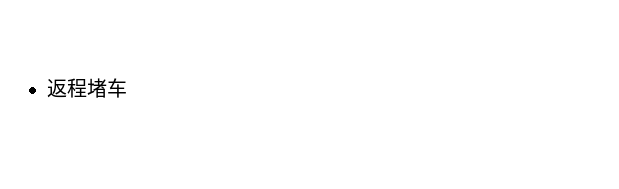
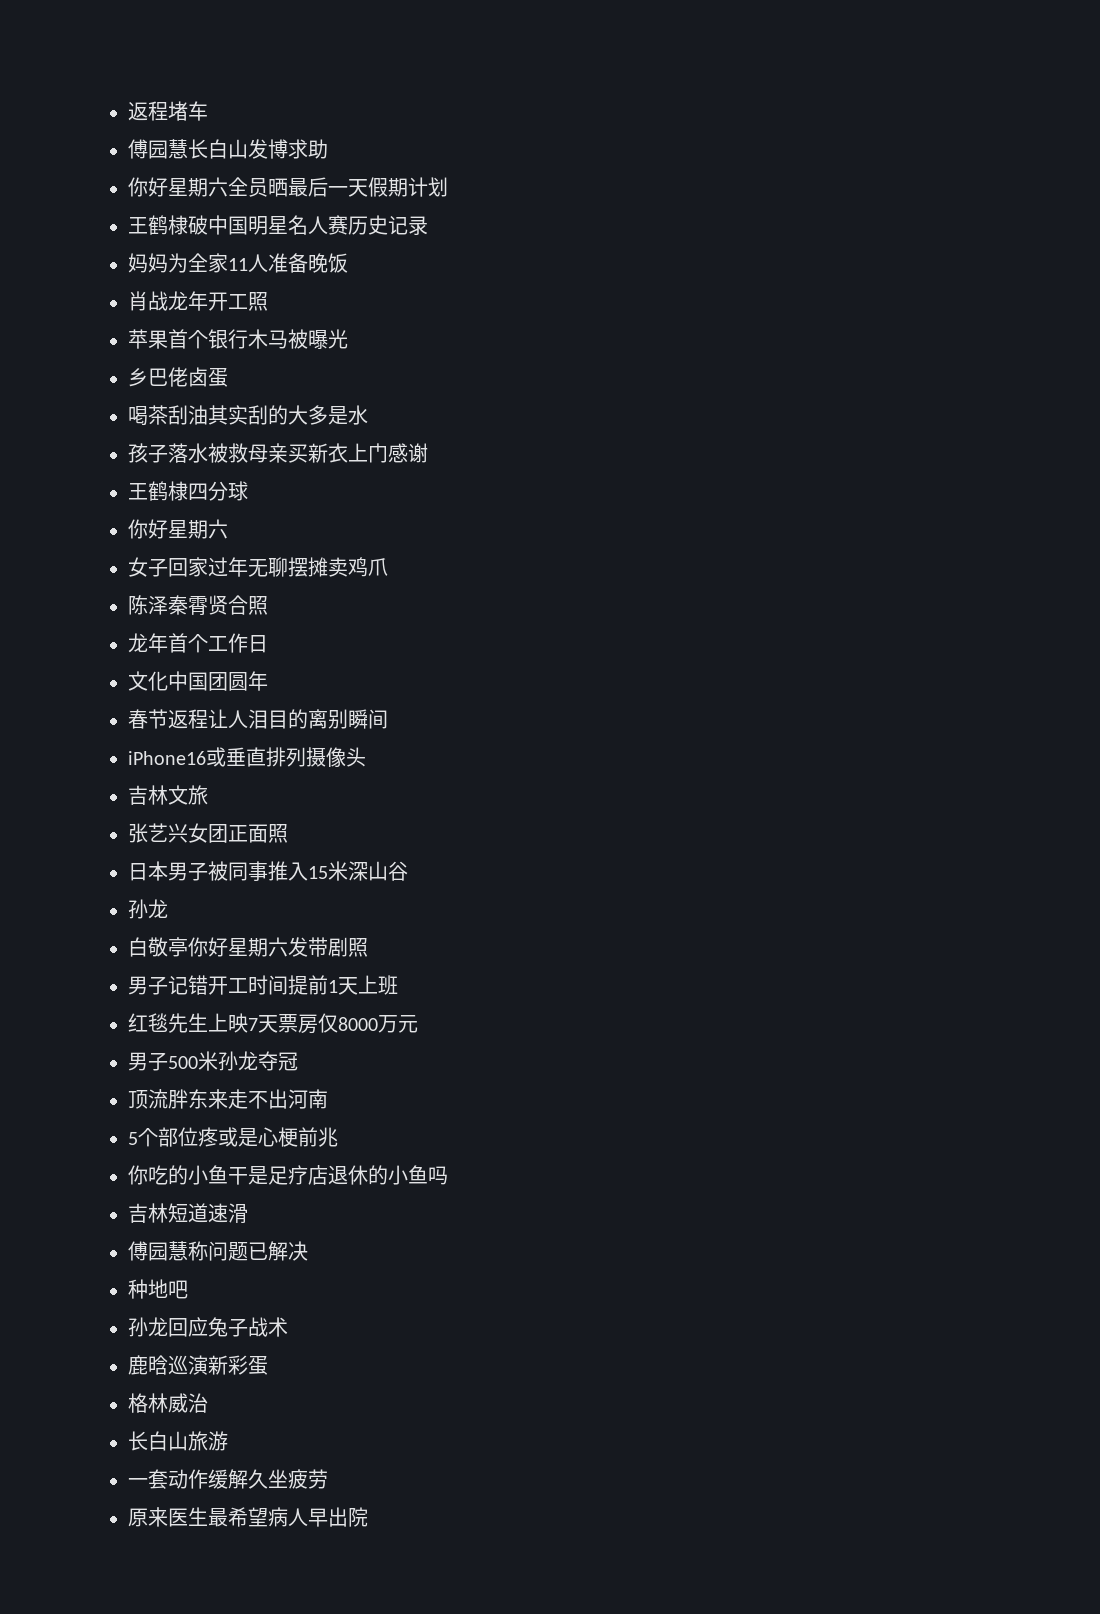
(127, 88) none -> [128,139,328,159] [128,177,448,197] [128,215,428,235] [128,253,348,273] [128,291,268,311] [128,329,348,349] [128,367,228,387] [128,405,368,426] [128,443,428,463] [128,481,248,501] [128,519,228,539] [128,557,388,577] [128,595,268,615] [128,633,268,653] [128,671,268,691] [128,709,388,729] [128,747,366,767] [128,785,208,805] [128,823,288,843] [128,861,408,881] [128,899,168,919] [128,937,368,957] [128,975,398,995] [128,1013,418,1034] [128,1051,298,1071] [128,1089,328,1109] [128,1127,338,1147] [128,1165,448,1185] [128,1203,248,1223] [128,1241,308,1261] [128,1279,188,1299] [128,1317,288,1337] [128,1355,268,1375] [128,1393,208,1413] [128,1431,228,1451] [128,1469,328,1489] [128,1507,368,1527] // 傅园慧长白山发博求助 // 你好星期六全员晒最后一天假期计划 // 王鹤棣破中国明星名人赛历史记录 // 妈妈为全家11人准备晚饭 // 肖战龙年开工照 // 苹果首个银行木马被曝光 // 乡巴佬卤蛋 // 喝茶刮油其实刮的大多是水 // 孩子落水被救母亲买新衣上门感谢 // 王鹤棣四分球 // 你好星期六 // 女子回家过年无聊摆摊卖鸡爪 // 陈泽秦霄贤合照 // 龙年首个工作日 // 文化中国团圆年 // 春节返程让人泪目的离别瞬间 // iPhone16或垂直排列摄像头 // 吉林文旅 // 张艺兴女团正面照 // 日本男子被同事推入15米深山谷 // 孙龙 // 白敬亭你好星期六发带剧照 // 男子记错开工时间提前1天上班 // 红毯先生上映7天票房仅8000万元 // 男子500米孙龙夺冠 // 顶流胖东来走不出河南 // 5个部位疼或是心梗前兆 // 你吃的小鱼干是足疗店退休的小鱼吗 // 吉林短道速滑 // 傅园慧称问题已解决 // 种地吧 // 孙龙回应兔子战术 // 鹿晗巡演新彩蛋 // 格林威治 // 长白山旅游 // 一套动作缓解久坐疲劳 // 原来医生最希望病人早出院

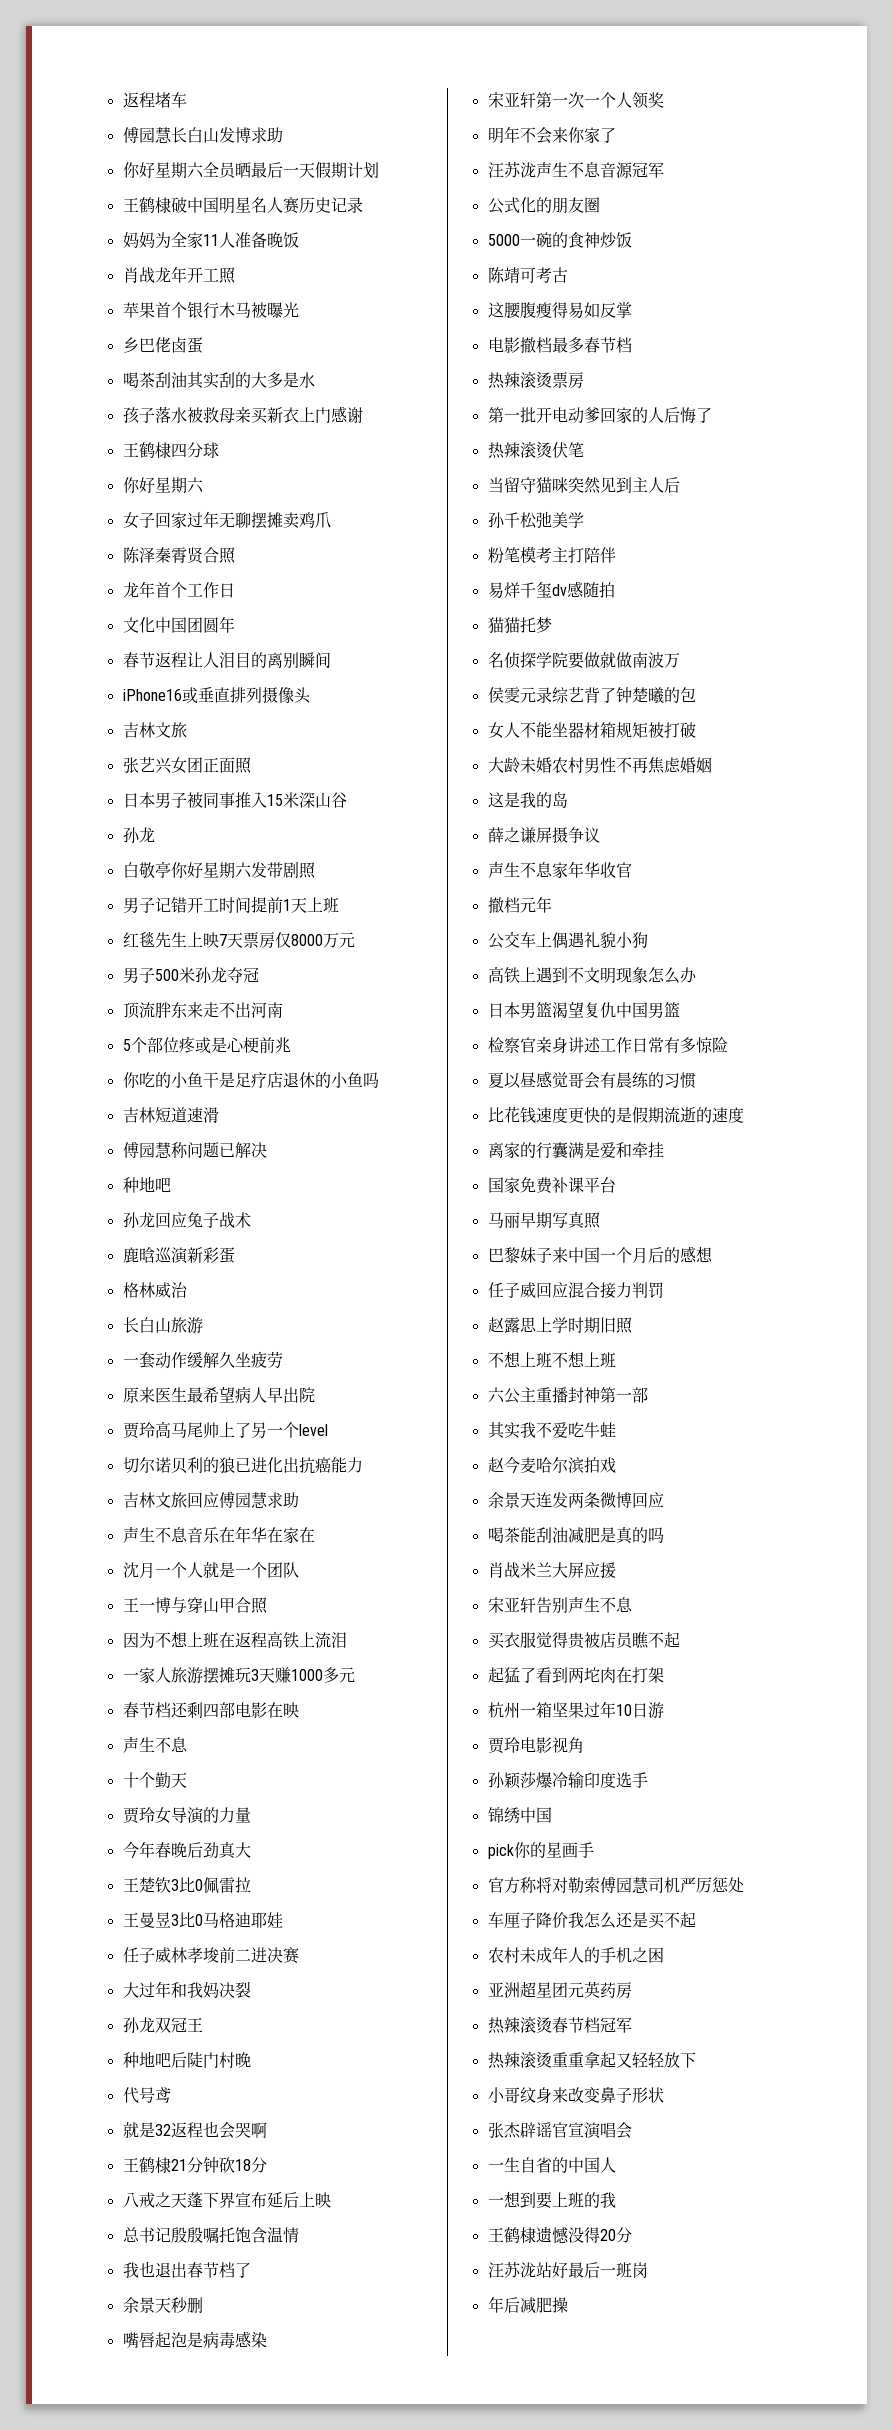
(368, 1517) none -> [122,1421,328,1439] [122,1457,363,1474] [122,1492,299,1508] [122,1526,315,1544] [122,1562,299,1578] [122,1597,268,1614] [122,1631,347,1648] [122,1667,355,1684] [122,1702,299,1718] [122,1736,188,1753] [122,1772,187,1788] [122,1807,251,1824] [122,1841,251,1859] [122,1877,251,1894] [122,1912,283,1928] [122,1947,299,1964] [122,1981,251,1998] [122,2017,203,2033] [122,2051,251,2068] [122,2087,171,2104] [122,2121,267,2139] [122,2157,267,2173] [122,2192,331,2208] [122,2227,299,2243] [122,2261,251,2278] [122,2297,203,2313] [122,2331,267,2349] [487,92,664,109] [487,126,616,144] [487,161,664,178] [487,197,600,214] [487,232,632,248] [487,267,568,283] [487,301,632,319] [487,337,632,353] [487,371,584,389] [487,407,712,424] [487,441,584,459] [487,477,680,494] [487,511,584,529] [487,546,616,564] [487,581,615,599] [487,616,552,633] [487,652,680,669] [487,687,696,704] [487,722,696,739] [487,757,712,774] [487,792,568,808] [487,827,600,843] [487,861,632,879] [487,896,552,913] [487,931,648,949] [487,966,697,984] [487,1001,680,1018] [487,1037,728,1054] [487,1071,696,1089] [487,1106,744,1124] [487,1142,664,1159] [487,1177,616,1194] [487,1211,601,1229] [487,1246,713,1263] [487,1282,664,1299] [487,1317,633,1334] [487,1351,616,1368] [487,1387,648,1404] [487,1422,616,1439] [487,1456,616,1474] [487,1492,664,1508] [487,1526,664,1544] [487,1562,616,1579] [487,1596,633,1613] [487,1632,680,1649] [487,1667,664,1683] [487,1701,664,1719] [487,1737,584,1754] [487,1772,648,1789] [487,1807,552,1823] [487,1842,594,1859] [487,1876,744,1894] [487,1912,696,1929] [487,1946,664,1964] [487,1981,632,1999] [487,2016,632,2034] [487,2051,696,2069] [487,2087,664,2103] [487,2122,632,2139] [487,2157,616,2173] [487,2191,616,2209] [487,2226,632,2244] [487,2261,648,2279] [487,2296,568,2314] // 贾玲高马尾帅上了另一个level // 切尔诺贝利的狼已进化出抗癌能力 // 吉林文旅回应傅园慧求助 // 声生不息音乐在年华在家在 // 沈月一个人就是一个团队 // 王一博与穿山甲合照 // 因为不想上班在返程高铁上流泪 // 一家人旅游摆摊玩3天赚1000多元 // 春节档还剩四部电影在映 // 声生不息 // 十个勤天 // 贾玲女导演的力量 // 今年春晚后劲真大 // 王楚钦3比0佩雷拉 // 王曼昱3比0马格迪耶娃 // 任子威林孝埈前二进决赛 // 大过年和我妈决裂 // 孙龙双冠王 // 种地吧后陡门村晚 // 代号鸢 // 就是32返程也会哭啊 // 王鹤棣21分钟砍18分 // 八戒之天蓬下界宣布延后上映 // 总书记殷殷嘱托饱含温情 // 我也退出春节档了 // 余景天秒删 // 嘴唇起泡是病毒感染 // 宋亚轩第一次一个人领奖 // 明年不会来你家了 // 汪苏泷声生不息音源冠军 // 公式化的朋友圈 // 5000一碗的食神炒饭 // 陈靖可考古 // 这腰腹瘦得易如反掌 // 电影撤档最多春节档 // 热辣滚烫票房 // 第一批开电动爹回家的人后悔了 // 热辣滚烫伏笔 // 当留守猫咪突然见到主人后 // 孙千松弛美学 // 粉笔模考主打陪伴 // 易烊千玺dv感随拍 // 猫猫托梦 // 名侦探学院要做就做南波万 // 侯雯元录综艺背了钟楚曦的包 // 女人不能坐器材箱规矩被打破 // 大龄未婚农村男性不再焦虑婚姻 // 这是我的岛 // 薛之谦屏摄争议 // 声生不息家年华收官 // 撤档元年 // 公交车上偶遇礼貌小狗 // 高铁上遇到不文明现象怎么办 // 日本男篮渴望复仇中国男篮 // 检察官亲身讲述工作日常有多惊险 // 夏以昼感觉哥会有晨练的习惯 // 比花钱速度更快的是假期流逝的速度 // 离家的行囊满是爱和牵挂 // 国家免费补课平台 // 马丽早期写真照 // 巴黎妹子来中国一个月后的感想 // 任子威回应混合接力判罚 // 赵露思上学时期旧照 // 不想上班不想上班 // 六公主重播封神第一部 // 其实我不爱吃牛蛙 // 赵今麦哈尔滨拍戏 // 余景天连发两条微博回应 // 喝茶能刮油减肥是真的吗 // 肖战米兰大屏应援 // 宋亚轩告别声生不息 // 买衣服觉得贵被店员瞧不起 // 起猛了看到两坨肉在打架 // 杭州一箱坚果过年10日游 // 贾玲电影视角 // 孙颖莎爆冷输印度选手 // 锦绣中国 // pick你的星画手 // 官方称将对勒索傅园慧司机严厉惩处 // 车厘子降价我怎么还是买不起 // 农村未成年人的手机之困 // 亚洲超星团元英药房 // 热辣滚烫春节档冠军 // 热辣滚烫重重拿起又轻轻放下 // 小哥纹身来改变鼻子形状 // 张杰辟谣官宣演唱会 // 一生自省的中国人 // 一想到要上班的我 // 王鹤棣遗憾没得20分 // 汪苏泷站好最后一班岗 // 年后减肥操

